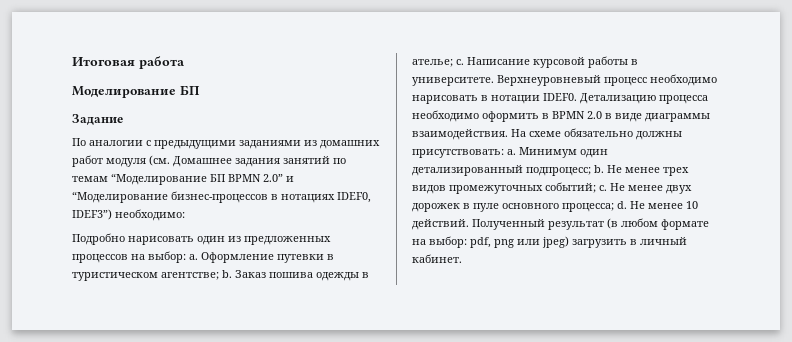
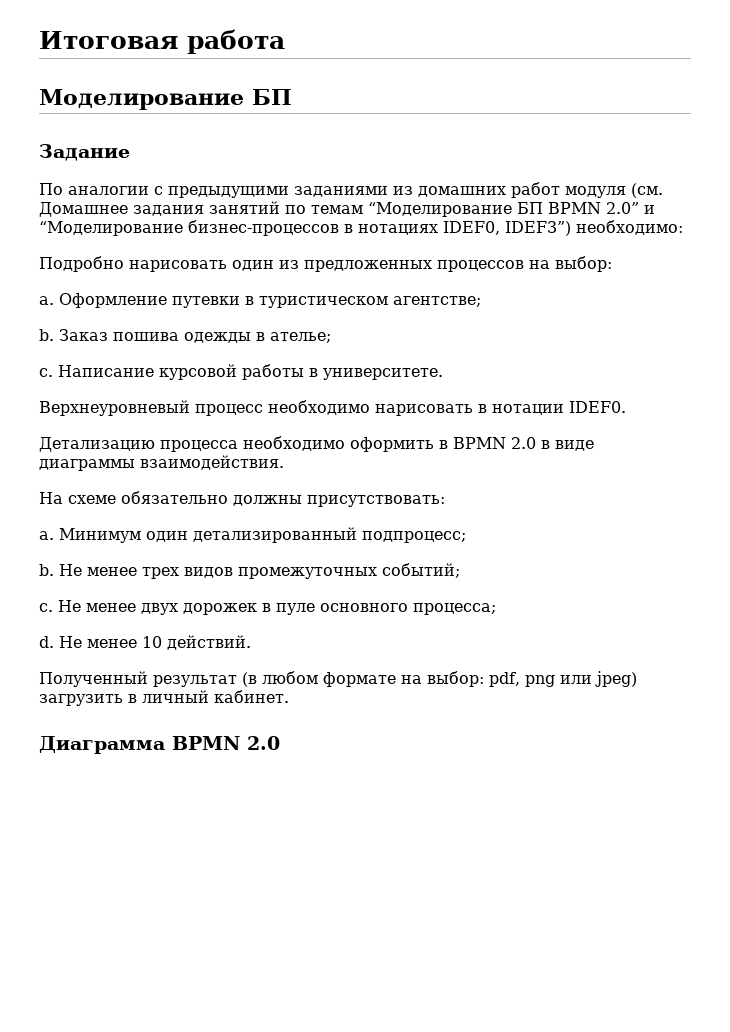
(186, 257) none -> (612, 264) //
(219, 276) none -> (481, 301) //
(453, 63) none -> (331, 337) //
(494, 81) none -> (443, 374) //
(577, 97) none -> (626, 407) //
(508, 134) none -> (284, 462) //
(504, 153) none -> (445, 501) //
(591, 171) none -> (466, 537) //
(596, 187) none -> (460, 570) //
(614, 207) none -> (496, 609) //
(469, 224) none -> (251, 642) //
(462, 258) none -> [39,736,280,754] // Диаграмма BPMN 2.0

